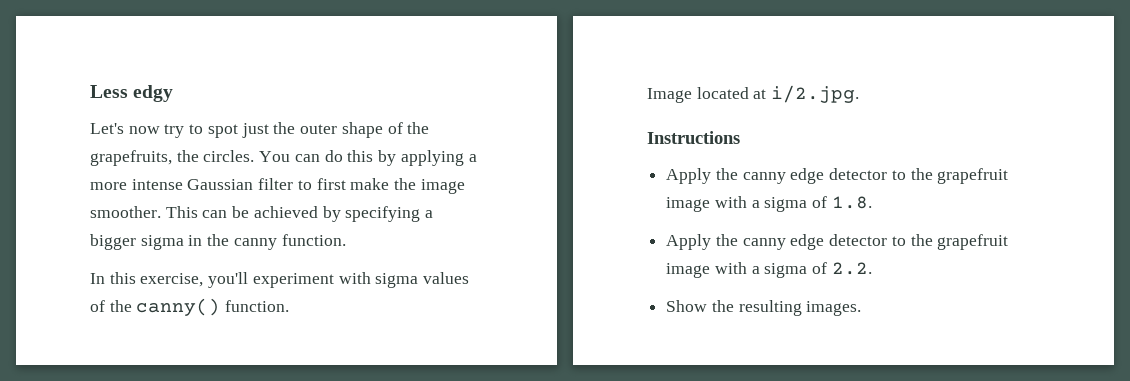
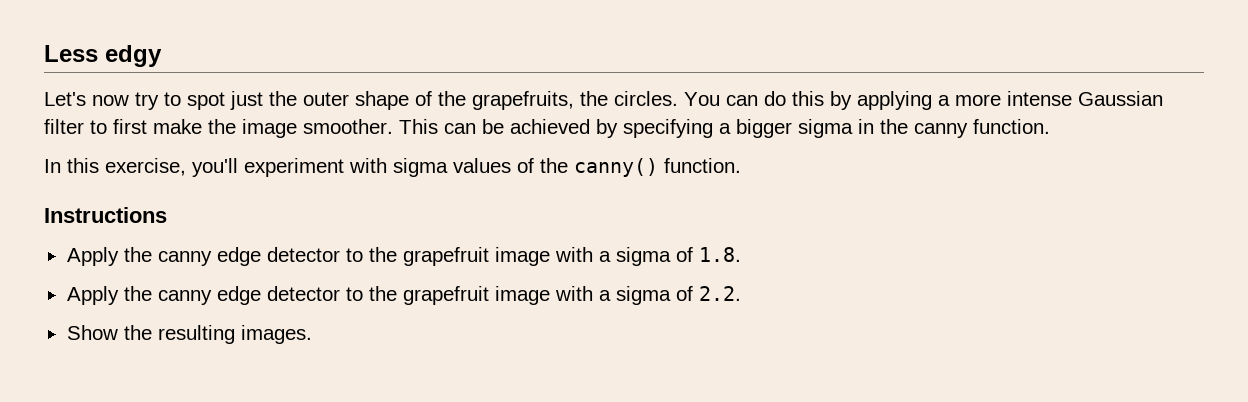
[647,85,860,103] // Image located at i/2.jpg. -> (741, 165) none

